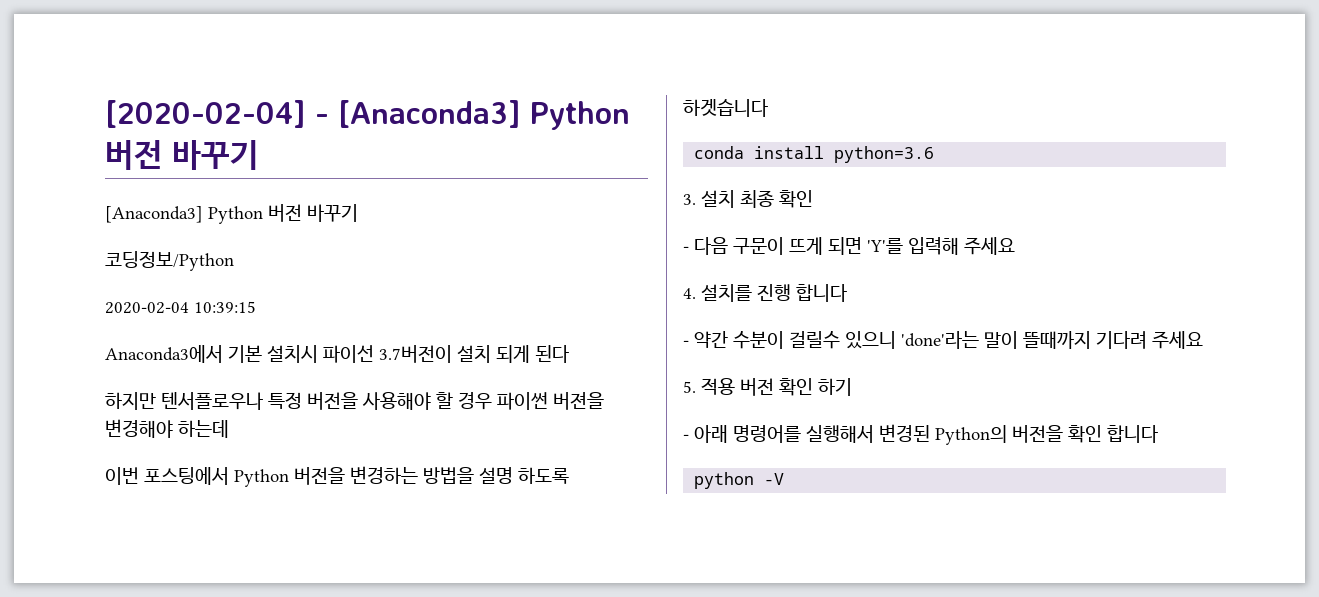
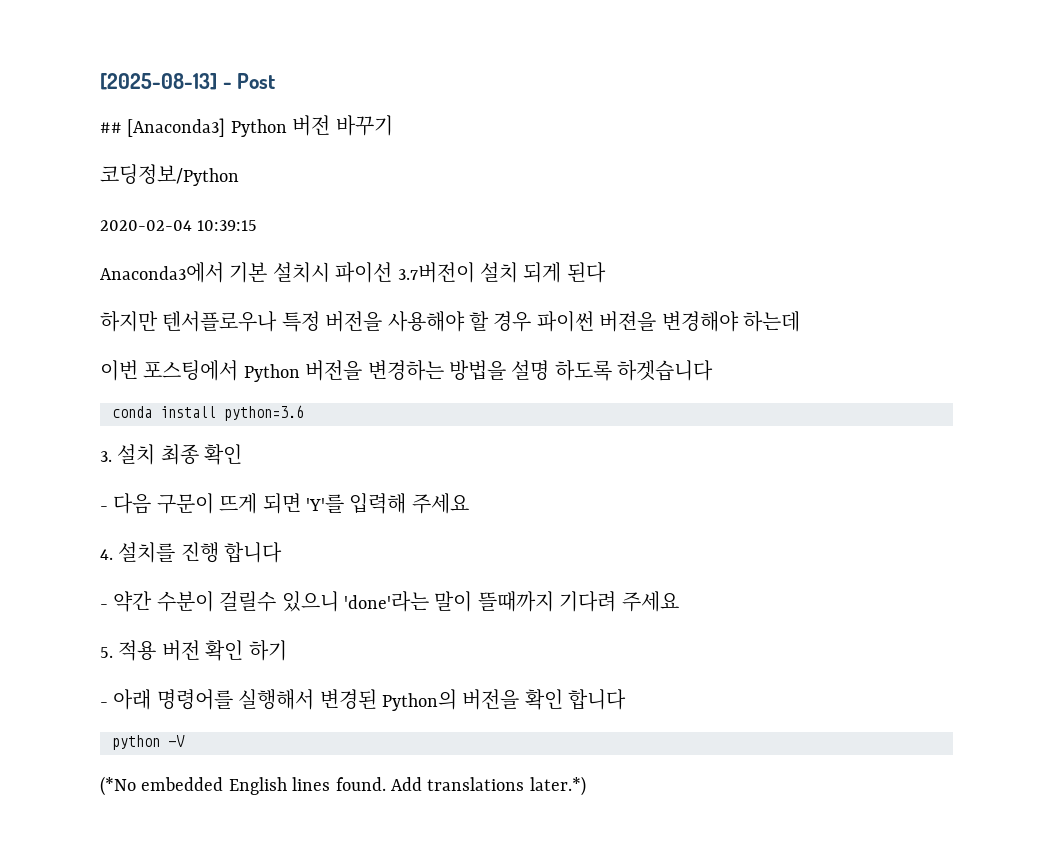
[105,100,630,130] [105,140,259,170] [2020-02-04] - [Anaconda3] Python 버전 바꾸기 // -> [100,73,276,90] [100,122,122,133] [2025-08-13] - Post // ##
(785, 479) none -> [100,776,586,796] // (*No embedded English lines found. Add translations later.*)

